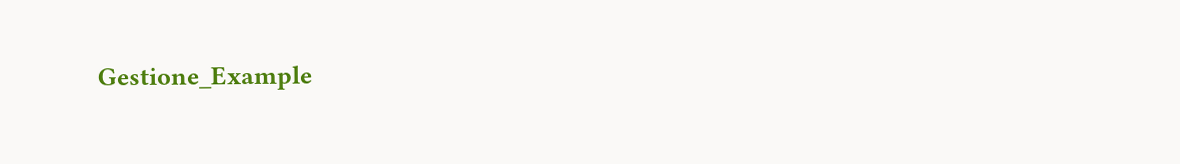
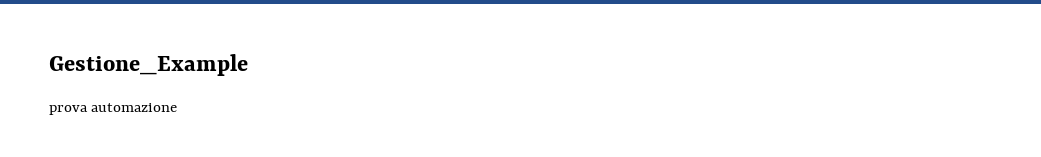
(313, 78) none -> [49,103,178,115] // prova automazione

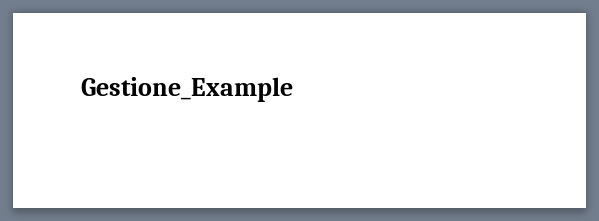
[49,103,178,115] // prova automazione -> (293, 89) none

